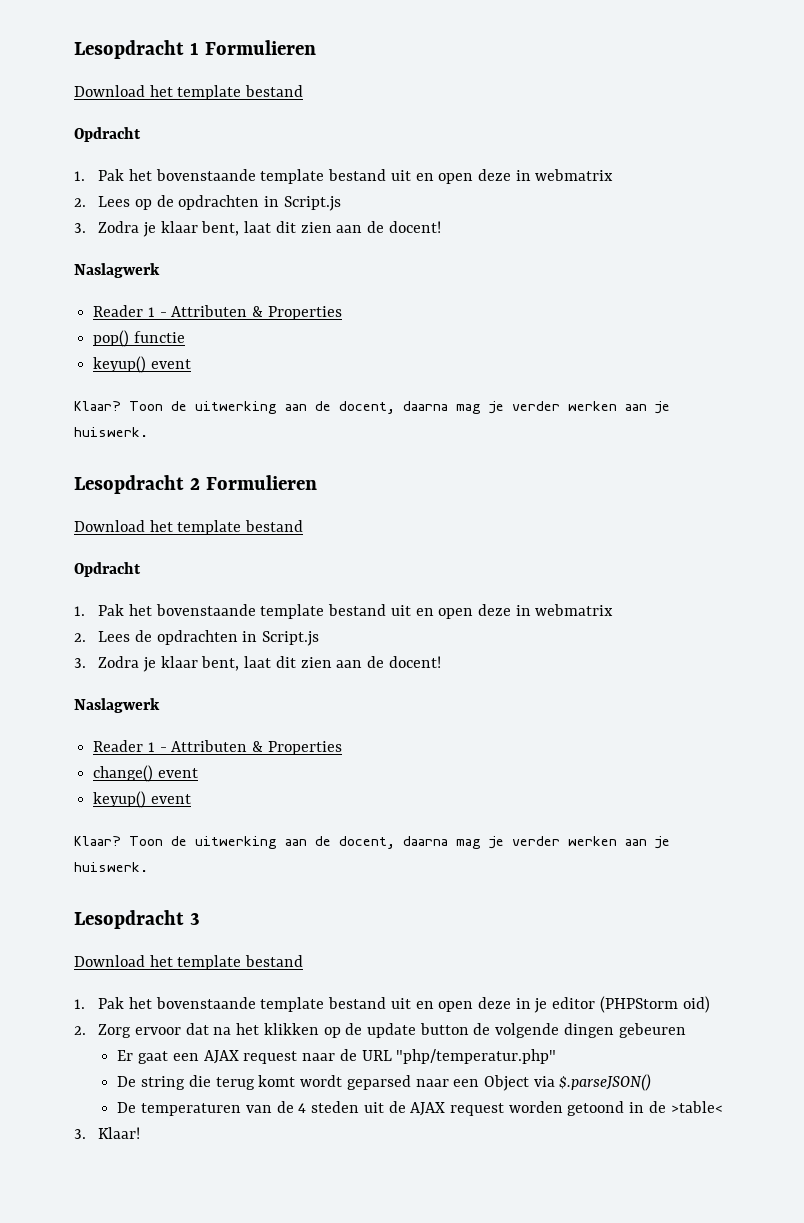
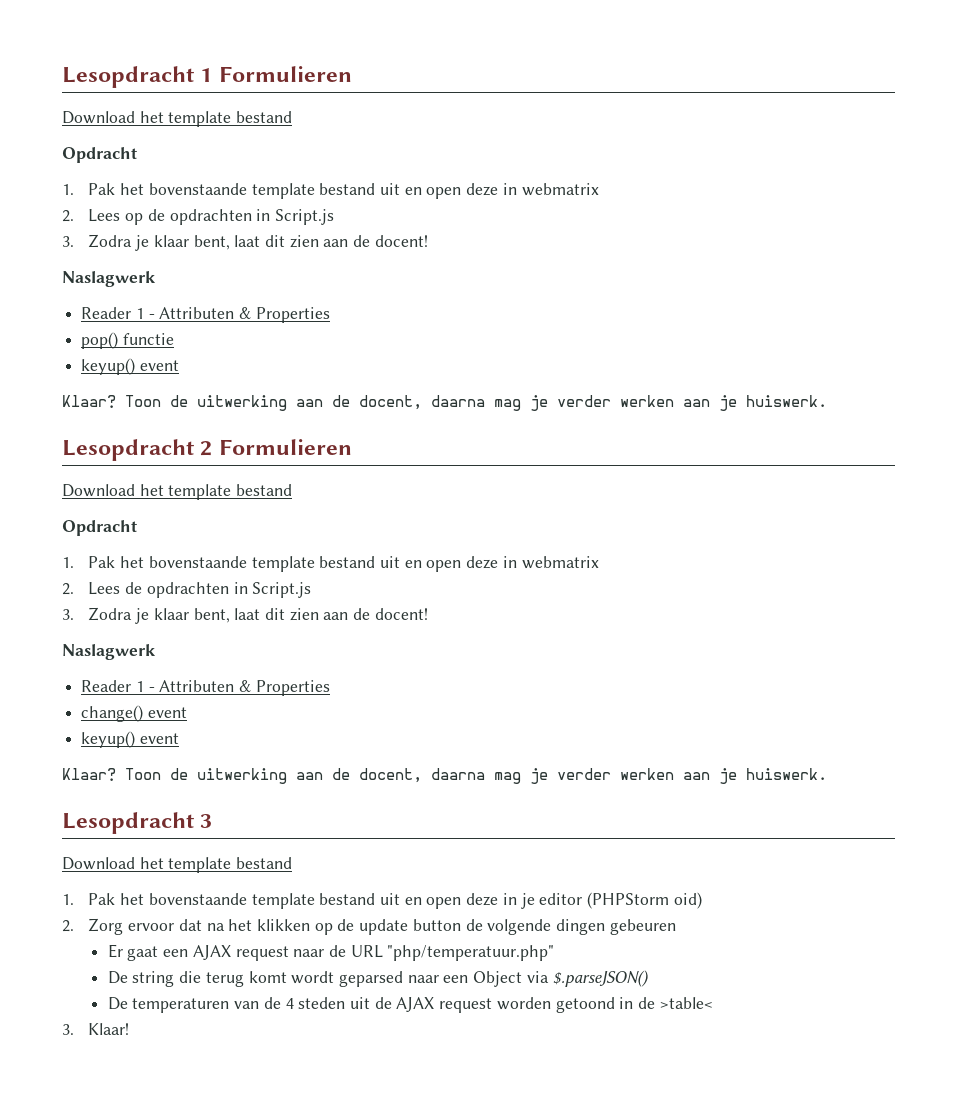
[396,1049,557,1064] "php/temperatur.php" -> [387,945,555,961] "php/temperatuur.php"

